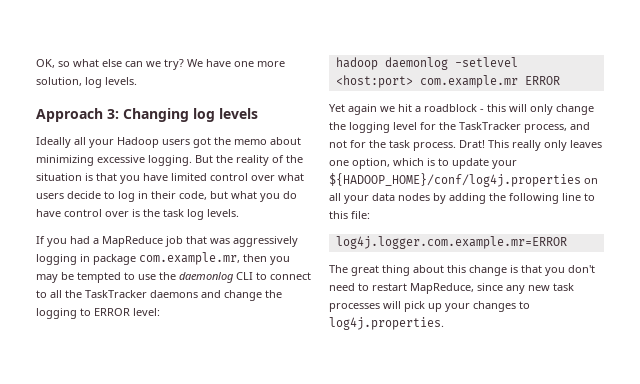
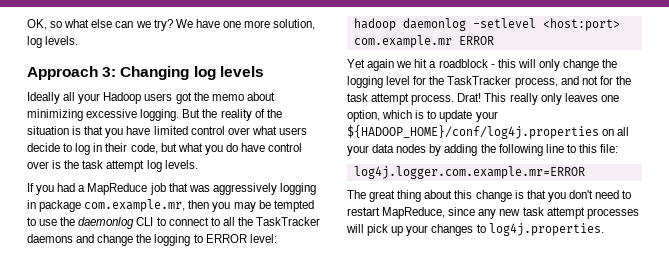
(184, 213) none -> [106,160,145,172] attempt
(410, 144) none -> [371,93,410,105] attempt
(574, 287) none -> [546,207,585,219] attempt

